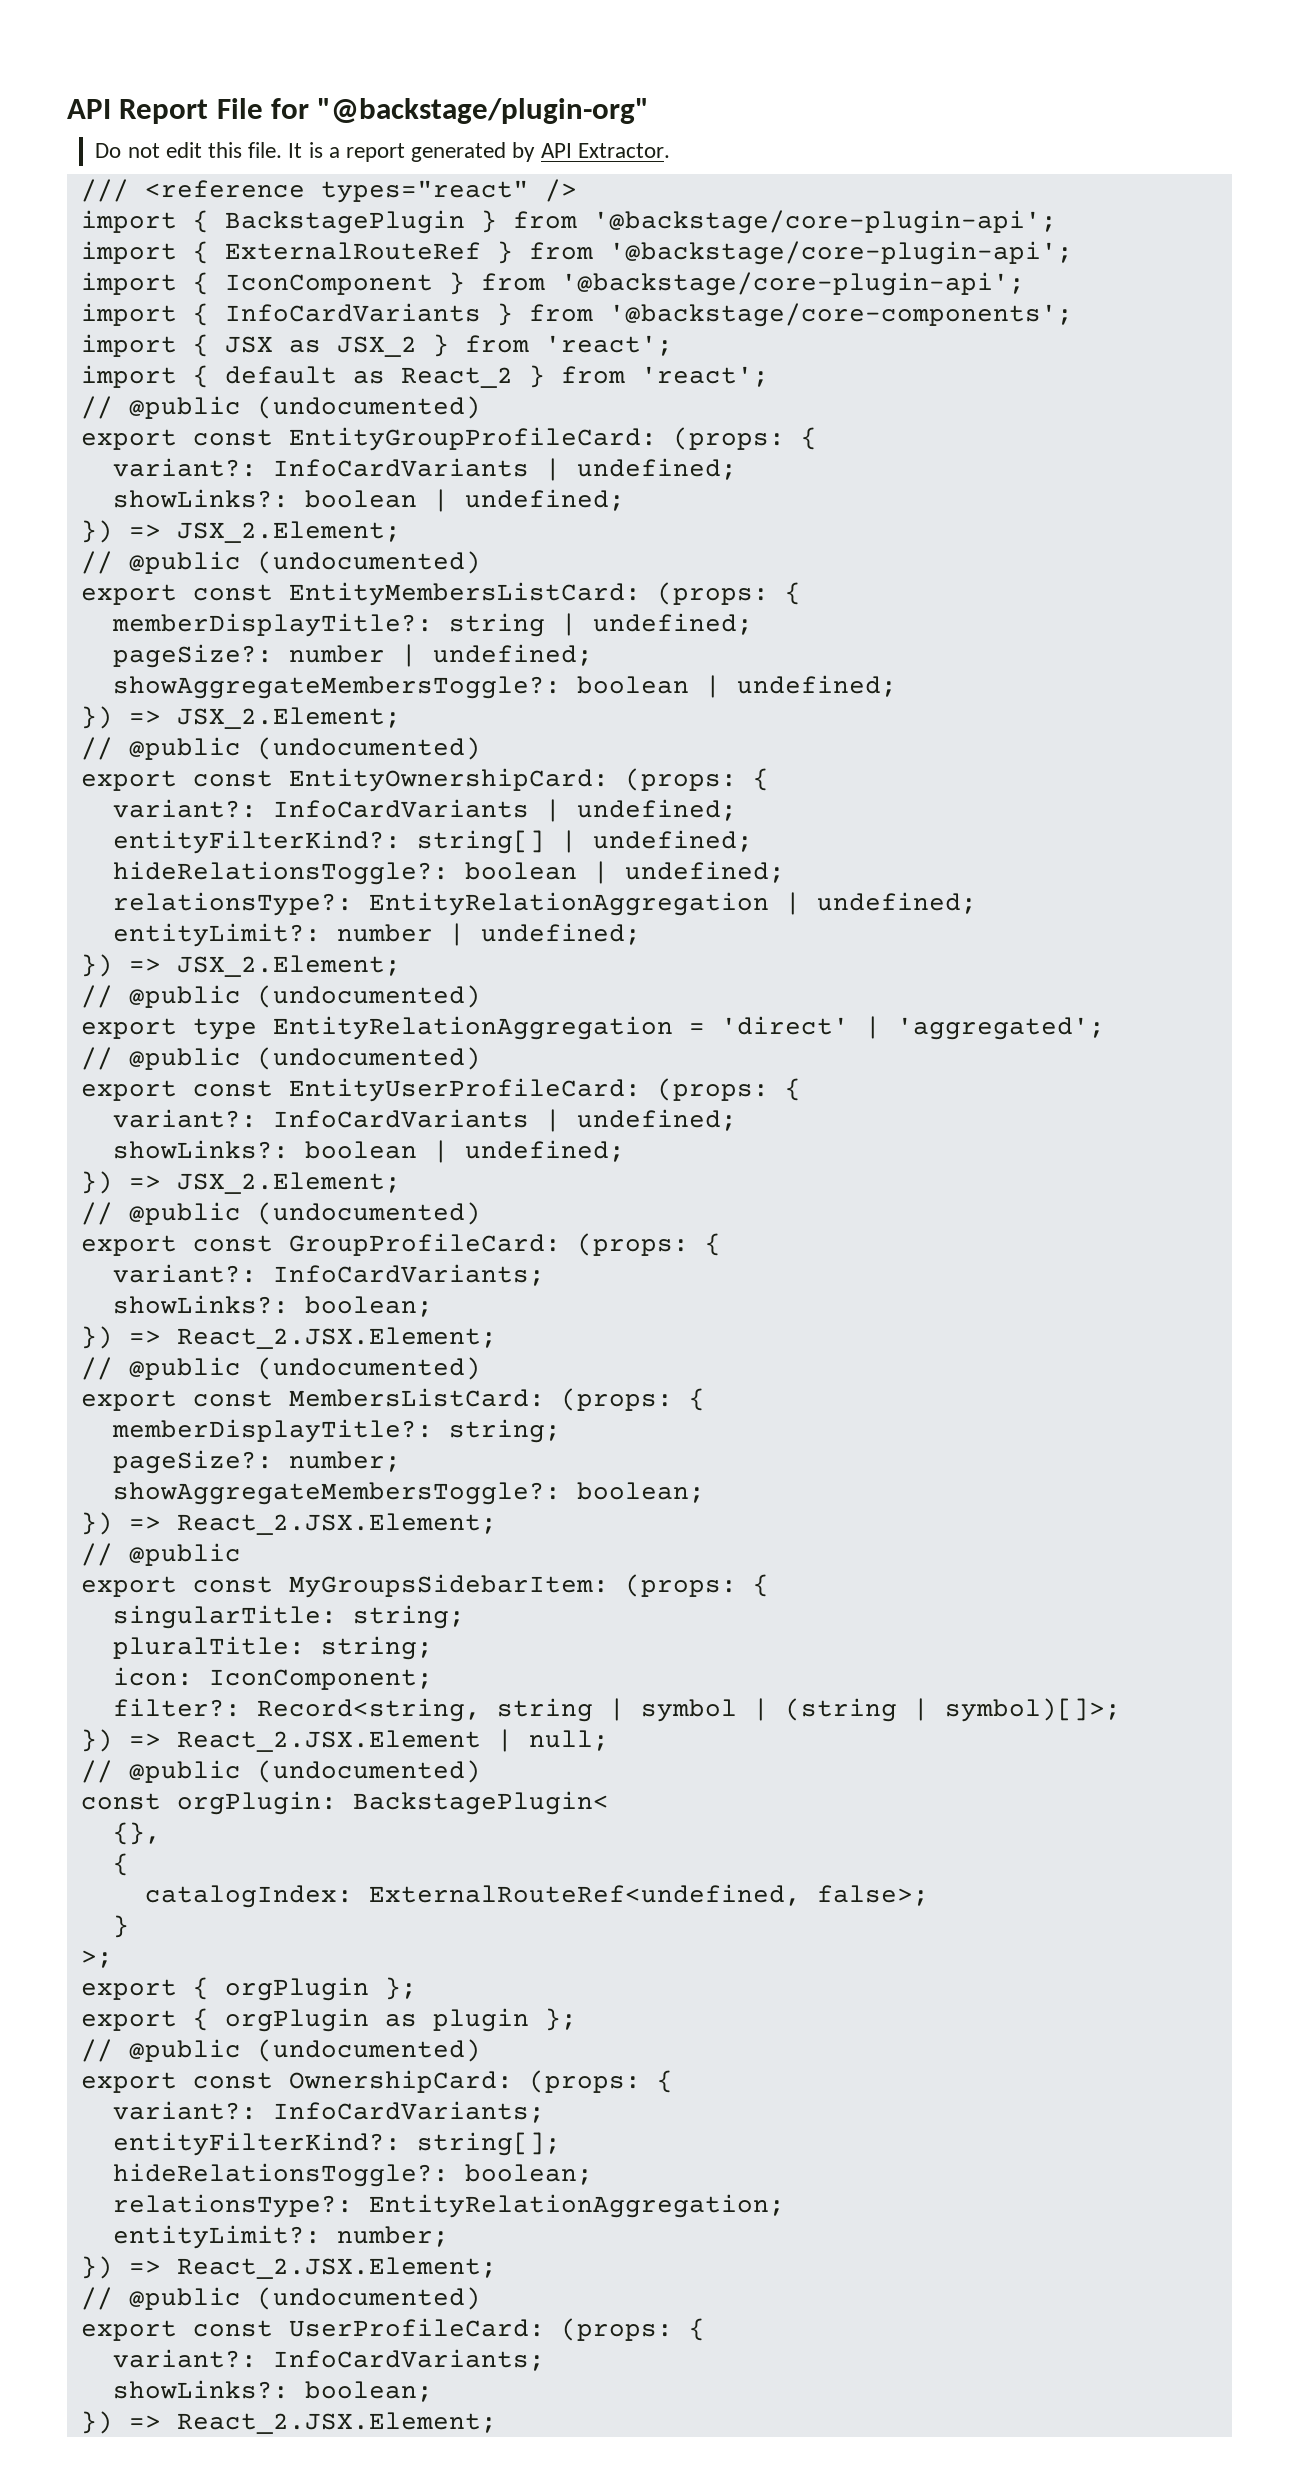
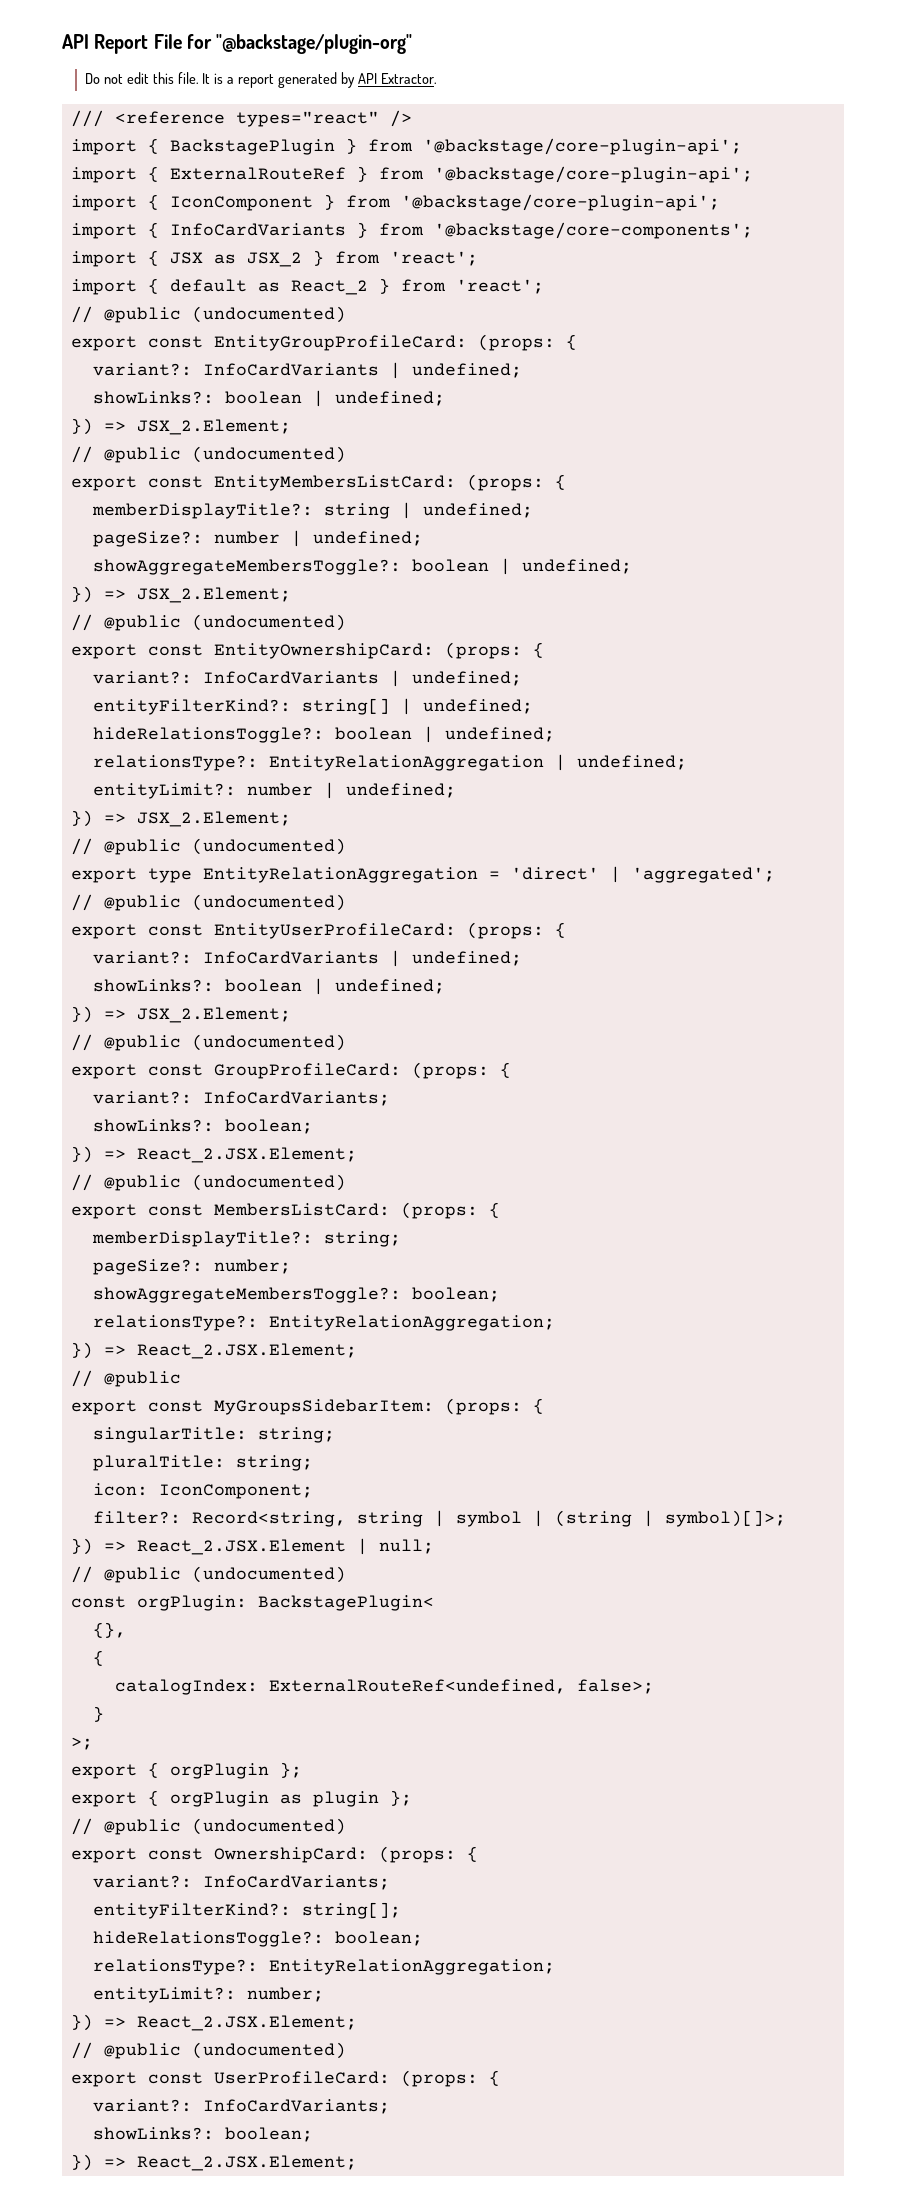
(705, 1492) none -> [92,1315,555,1331] // relationsType?: EntityRelationAggregation;

